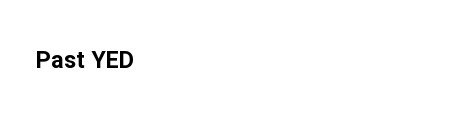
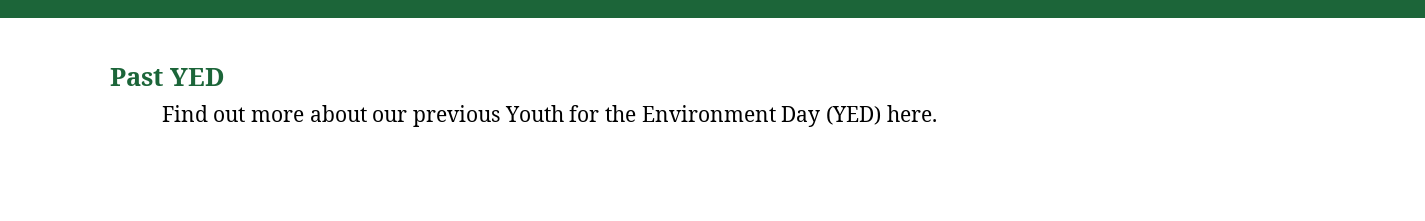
(135, 59) none -> [161,105,937,127] // Find out more about our previous Youth for the Environment Day (YED) here.

